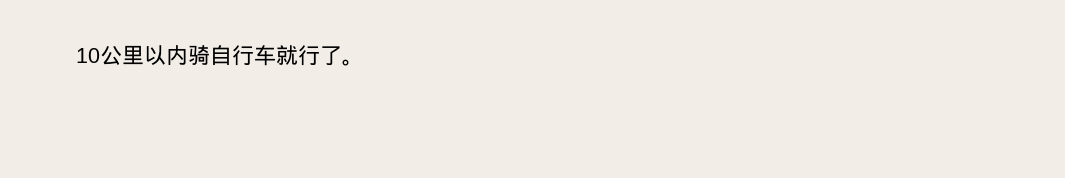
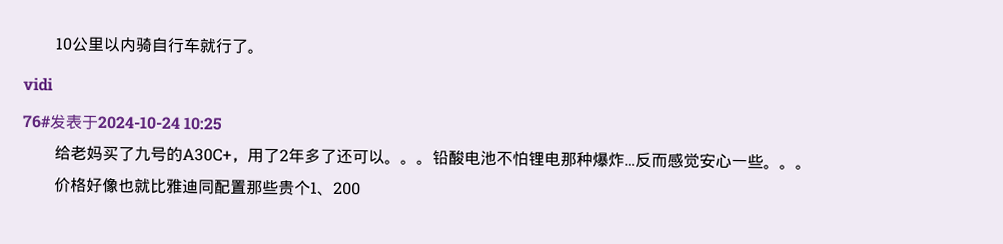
(364, 62) none -> [23,76,53,92] [22,114,224,131] [53,144,812,170] [53,177,361,196] // vidi // 76#发表于2024-10-24 10:25 // 给老妈买了九号的A30C+，用了2年多了还可以。。。铅酸电池不怕锂电那种爆炸…反而感觉安心一些。。。 // 价格好像也就比雅迪同配置那些贵个1、200

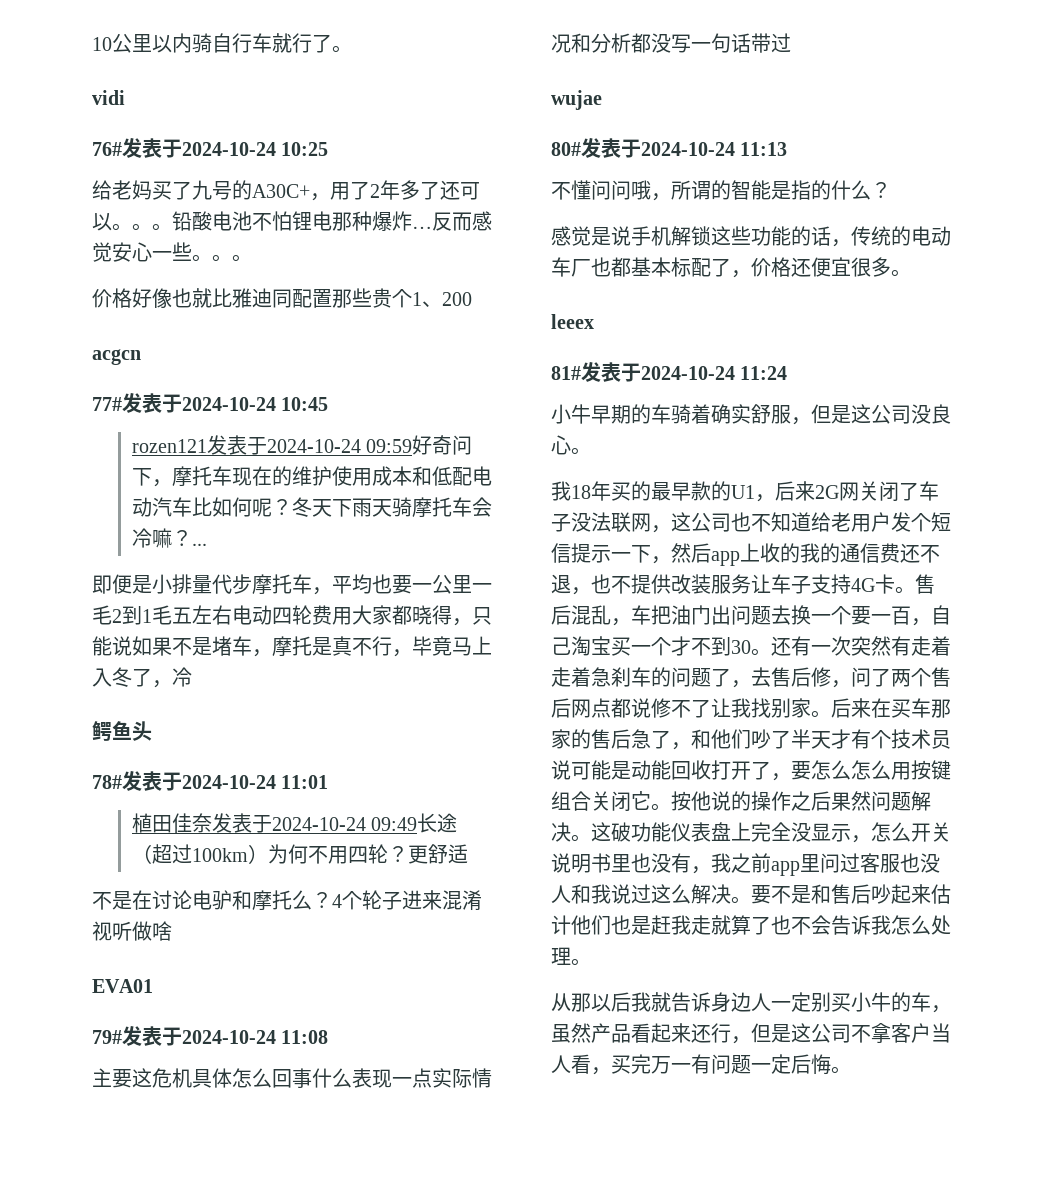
(361, 188) none -> [92,349,141,365] [92,393,329,413] [131,435,473,455] [131,466,492,487] [131,497,492,518] [131,528,207,548] [92,574,492,595] [92,605,492,626] [92,636,492,657] [92,667,192,688] [92,721,152,741] [92,771,329,791] [131,813,458,833] [131,844,468,864] [92,890,482,911] [92,921,172,941] [92,979,153,993] [92,1026,329,1046] [92,1068,492,1088] [551,33,791,53] [551,90,602,110] [551,138,788,158] [551,180,891,201] [551,226,951,247] [551,257,911,278] [551,314,594,329] [551,362,788,382] [551,404,951,425] [551,435,591,455] [551,481,939,502] [551,512,951,533] [551,543,940,566] [551,574,935,595] [551,605,951,626] [551,636,951,656] [551,667,951,688] [551,698,951,718] [551,729,951,750] [551,760,951,781] [551,791,931,812] [551,822,951,843] [551,853,940,876] [551,884,951,904] [551,915,951,935] [551,947,591,966] [551,992,951,1013] [551,1023,951,1044] [551,1054,851,1075] // acgcn // 77#发表于2024-10-24 10:45 // rozen121发表于2024-10-24 09:59好奇问下，摩托车现在的维护使用成本和低配电动汽车比如何呢？冬天下雨天骑摩托车会冷嘛？... // 即便是小排量代步摩托车，平均也要一公里一毛2到1毛五左右电动四轮费用大家都晓得，只能说如果不是堵车，摩托是真不行，毕竟马上入冬了，冷 // 鳄鱼头 // 78#发表于2024-10-24 11:01 // 植田佳奈发表于2024-10-24 09:49长途（超过100km）为何不用四轮？更舒适 // 不是在讨论电驴和摩托么？4个轮子进来混淆视听做啥 // EVA01 // 79#发表于2024-10-24 11:08 // 主要这危机具体怎么回事什么表现一点实际情况和分析都没写一句话带过 // wujae // 80#发表于2024-10-24 11:13 // 不懂问问哦，所谓的智能是指的什么？ // 感觉是说手机解锁这些功能的话，传统的电动车厂也都基本标配了，价格还便宜很多。 // leeex // 81#发表于2024-10-24 11:24 // 小牛早期的车骑着确实舒服，但是这公司没良心。 // 我18年买的最早款的U1，后来2G网关闭了车子没法联网，这公司也不知道给老用户发个短信提示一下，然后app上收的我的通信费还不退，也不提供改装服务让车子支持4G卡。售后混乱，车把油门出问题去换一个要一百，自己淘宝买一个才不到30。还有一次突然有走着走着急刹车的问题了，去售后修，问了两个售后网点都说修不了让我找别家。后来在买车那家的售后急了，和他们吵了半天才有个技术员说可能是动能回收打开了，要怎么怎么用按键组合关闭它。按他说的操作之后果然问题解决。这破功能仪表盘上完全没显示，怎么开关说明书里也没有，我之前app里问过客服也没人和我说过这么解决。要不是和售后吵起来估计他们也是赶我走就算了也不会告诉我怎么处理。 // 从那以后我就告诉身边人一定别买小牛的车，虽然产品看起来还行，但是这公司不拿客户当人看，买完万一有问题一定后悔。

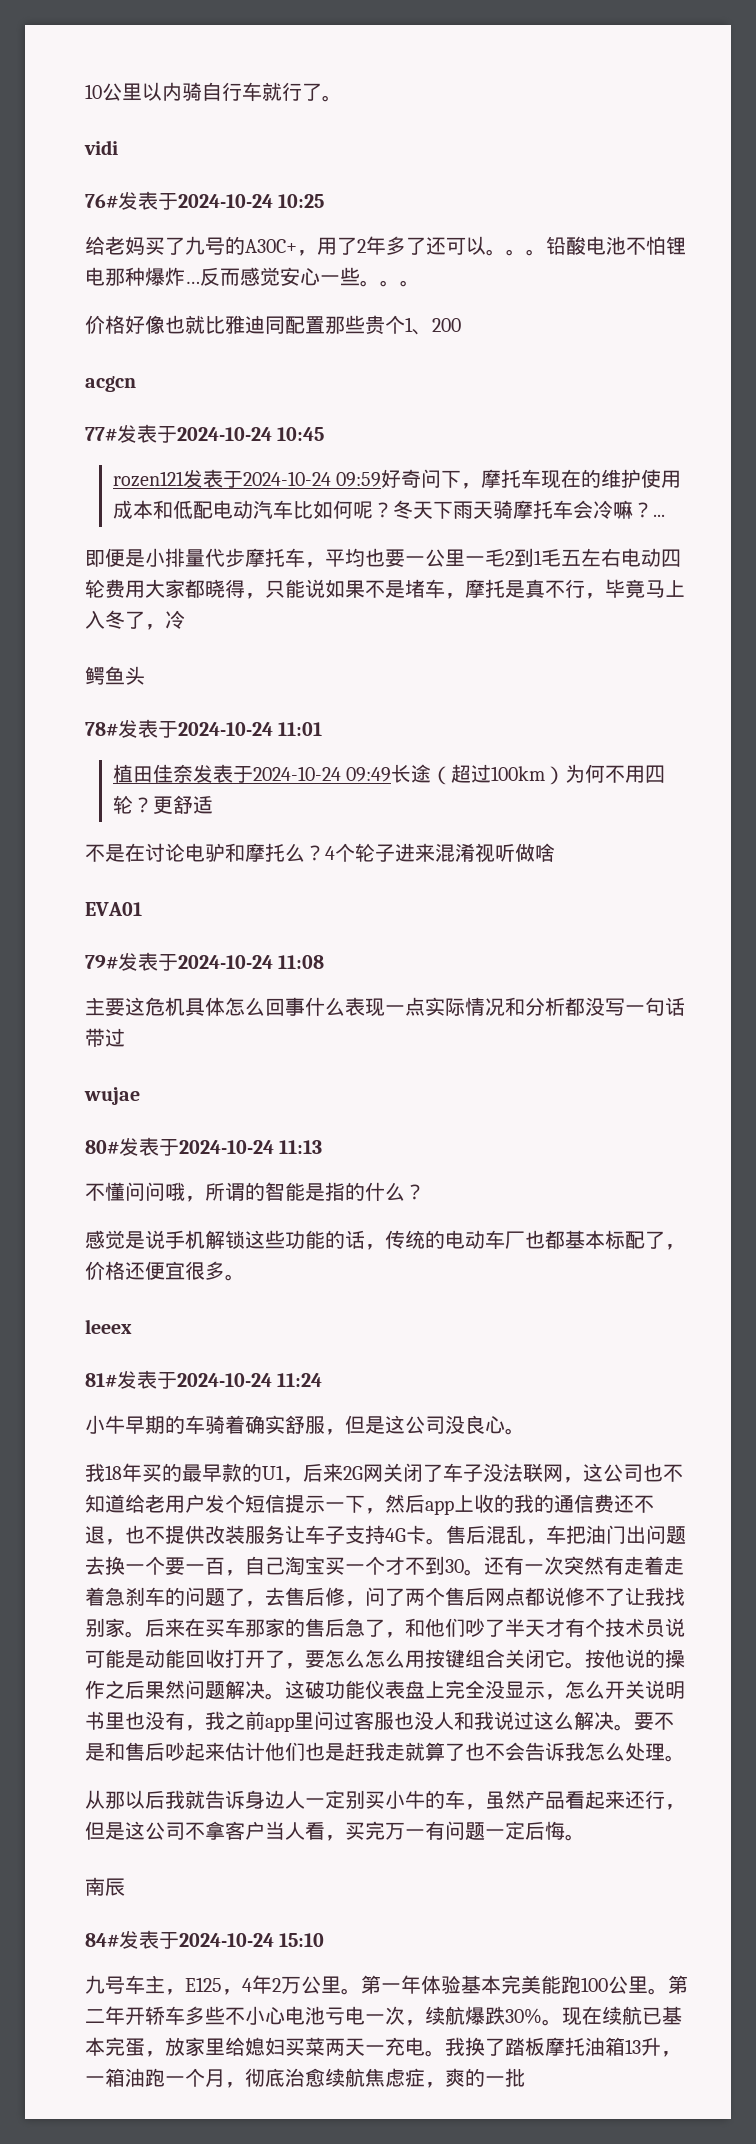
(851, 1070) none -> [85,1877,125,1896] [85,1930,325,1949] [85,1975,688,1995] [85,2006,682,2026] [85,2037,681,2057] [85,2068,525,2088] // 南辰 // 84#发表于2024-10-24 15:10 // 九号车主，E125，4年2万公里。第一年体验基本完美能跑100公里。第二年开轿车多些不小心电池亏电一次，续航爆跌30%。现在续航已基本完蛋，放家里给媳妇买菜两天一充电。我换了踏板摩托油箱13升，一箱油跑一个月，彻底治愈续航焦虑症，爽的一批

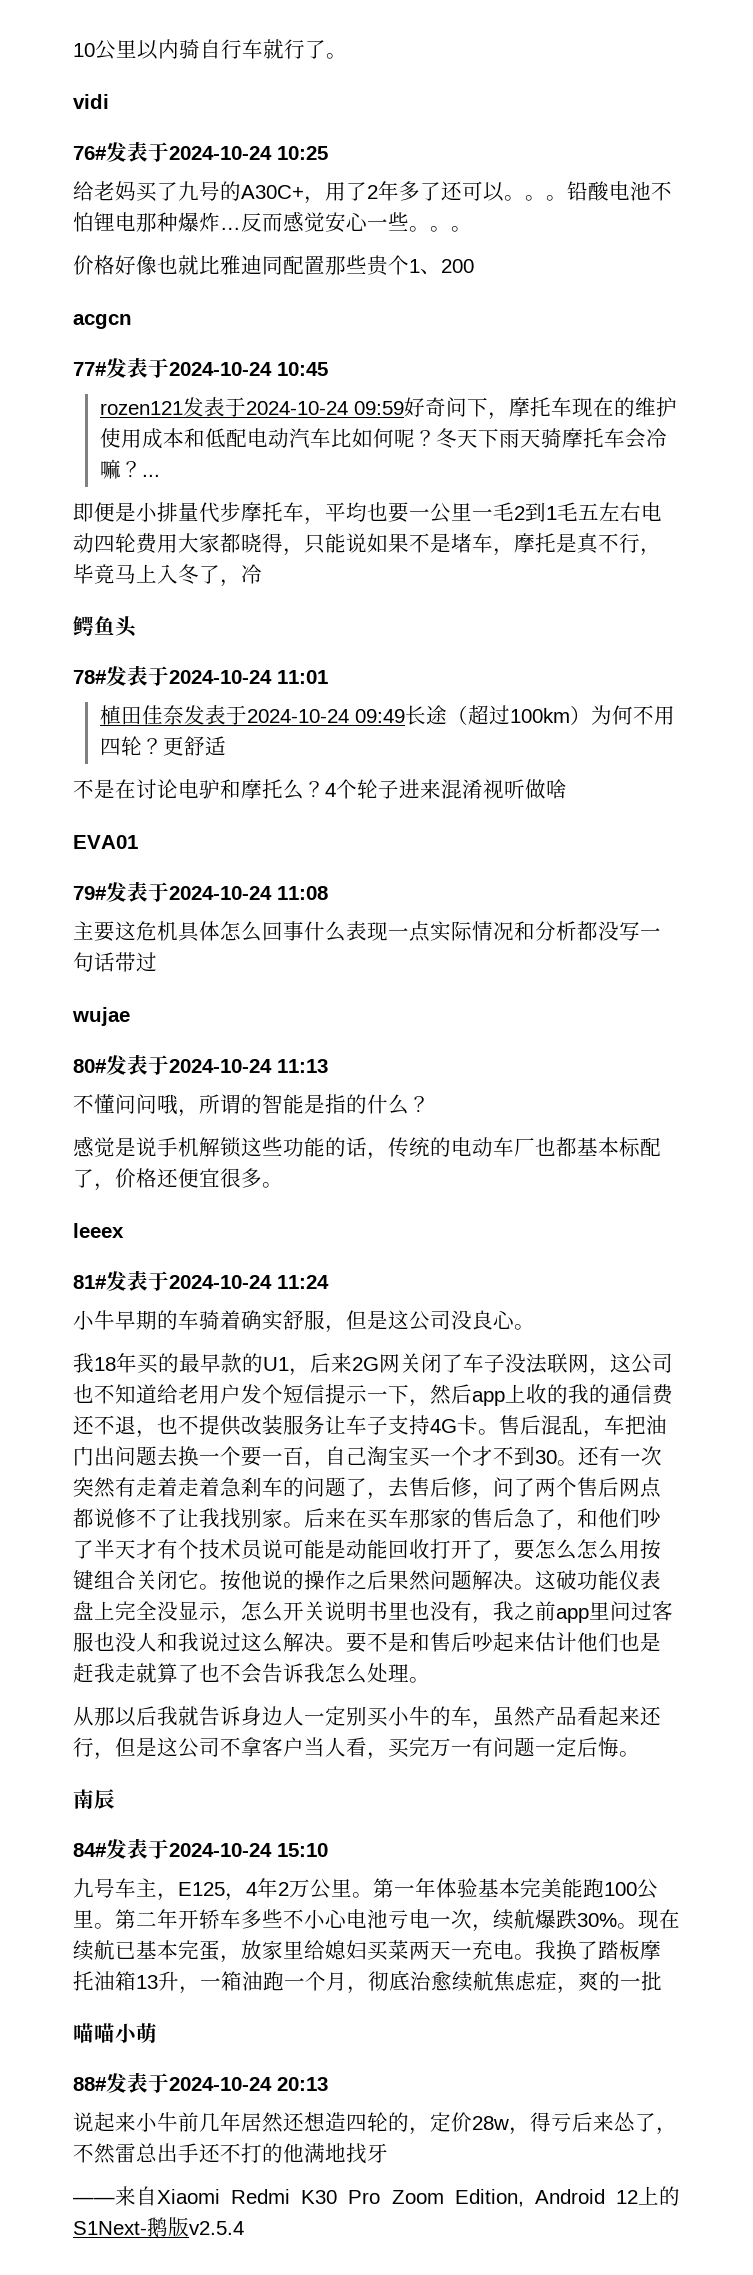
(525, 2077) none -> [73,2023,157,2043] [73,2072,328,2093] [73,2112,677,2135] [73,2143,388,2164] [73,2186,680,2207] [73,2217,244,2238] // 喵喵小萌 // 88#发表于2024-10-24 20:13 // 说起来小牛前几年居然还想造四轮的，定价28w，得亏后来怂了，不然雷总出手还不打的他满地找牙 // ——来自Xiaomi Redmi K30 Pro Zoom Edition, Android 12上的S1Next-鹅版v2.5.4

